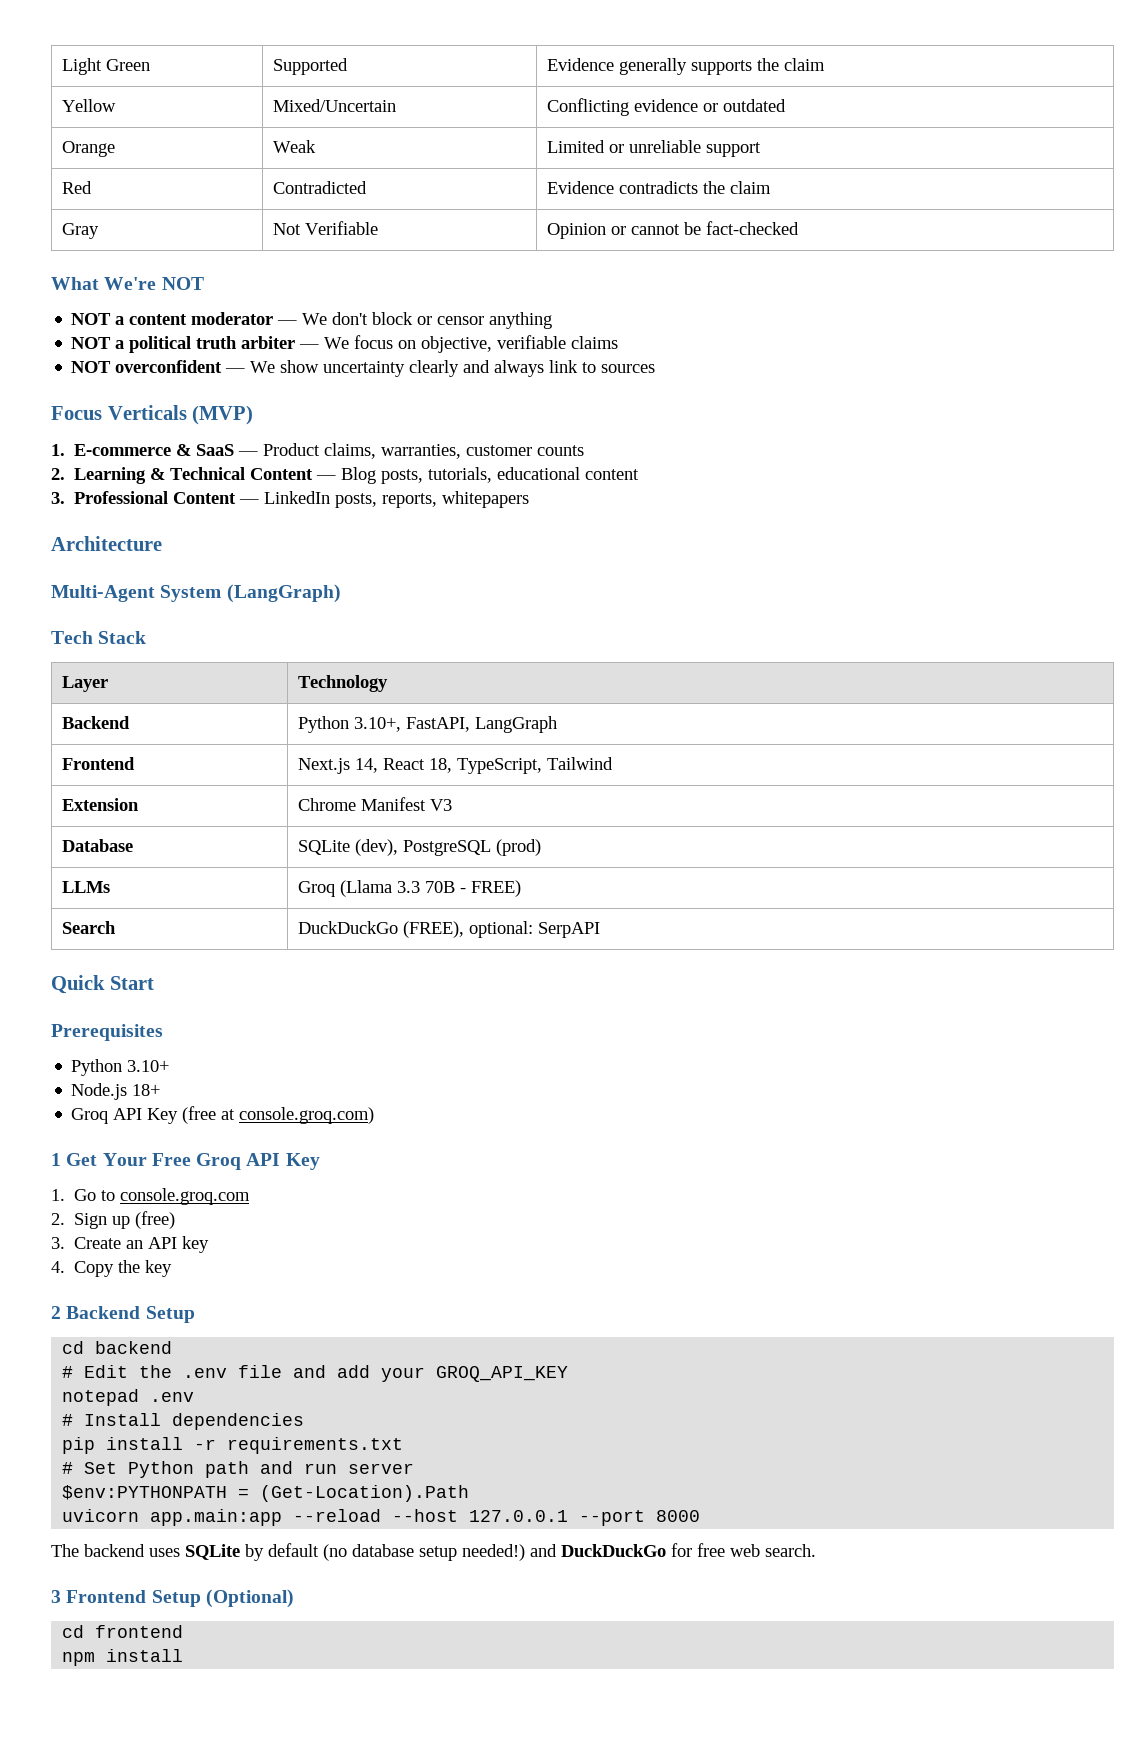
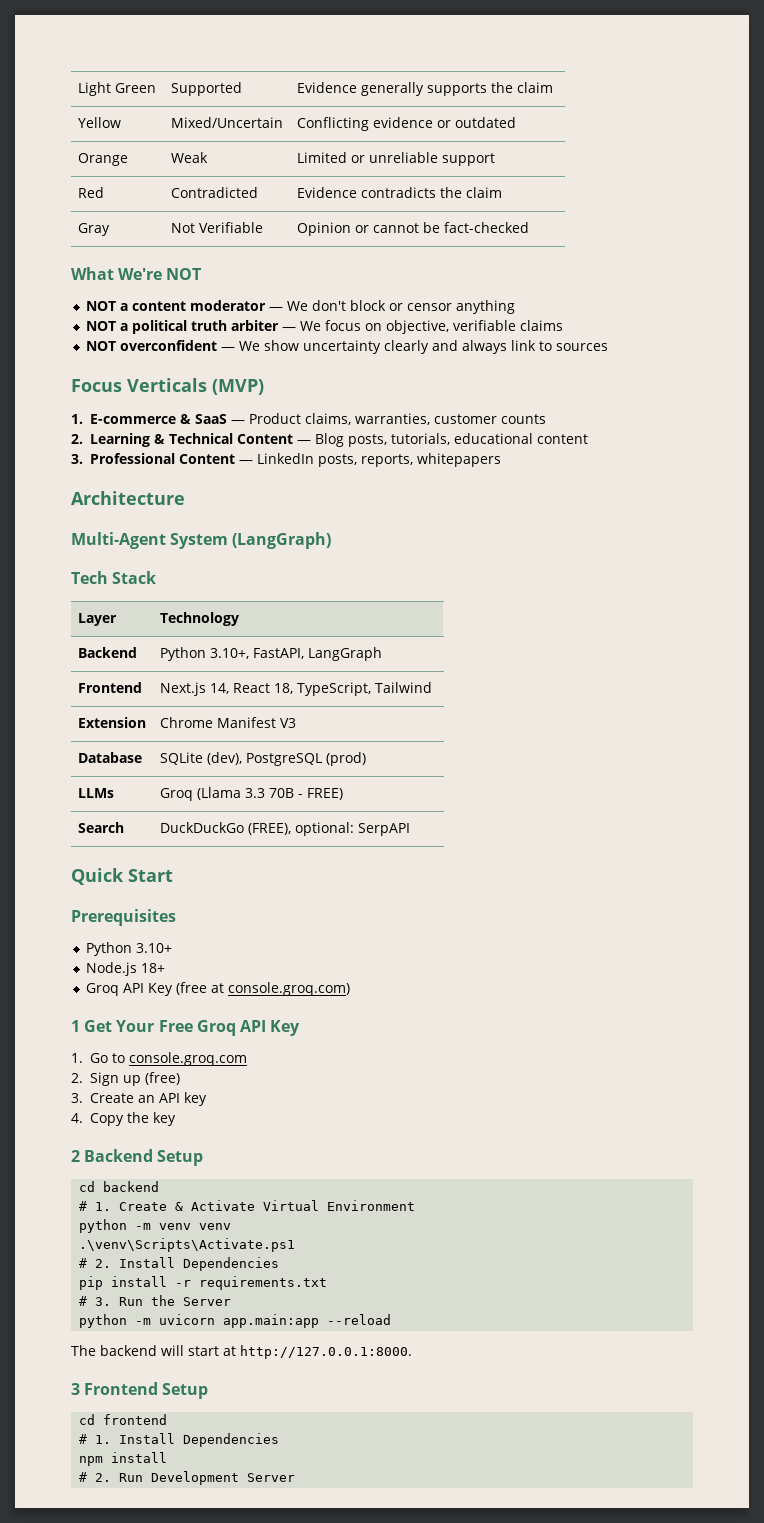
[84,1365,569,1382] [62,1389,195,1406] [62,1413,305,1430] Edit the .env file and add your GROQ_API_KEY // notepad .env // # Install dependencies -> [95,1200,416,1211] [79,1219,232,1233] [79,1238,296,1252] [79,1257,280,1271] 1. Create & Activate Virtual Environment // python -m venv venv // .\venv\Scripts\Activate.ps1 // # 2. Install Dependencies
[84,1461,415,1478] [62,1485,470,1502] [62,1509,701,1526] [51,1543,816,1561] Set Python path and run server // $env:PYTHONPATH = (Get-Location).Path // uvicorn app.main:app --reload --host 127.0.0.1 --port 8000 // The backend uses SQLite by default (no database setup needed!) and DuckDuckGo for free web search. -> [95,1295,232,1306] [79,1314,392,1328] [71,1345,412,1359] 3. Run the Server // python -m uvicorn app.main:app --reload // The backend will start at http://127.0.0.1:8000.
[205,1589,294,1608] (Optional) -> (209, 1391) none
[62,1649,184,1666] npm install -> [79,1433,280,1447] [79,1452,168,1466] [79,1471,296,1485] # 1. Install Dependencies // npm install // # 2. Run Development Server

